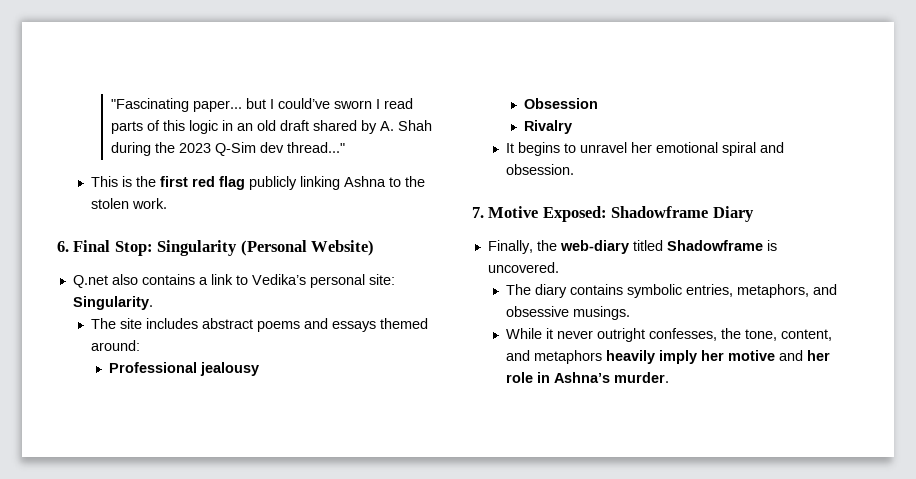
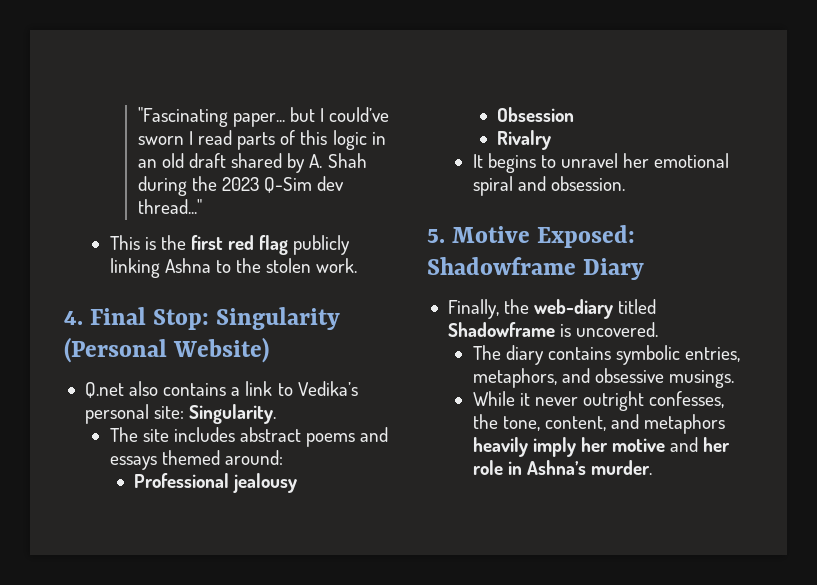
[57,241,69,252] 6. -> [64,311,83,325] 4.
[472,207,484,218] 7. -> [427,229,445,243] 5.

